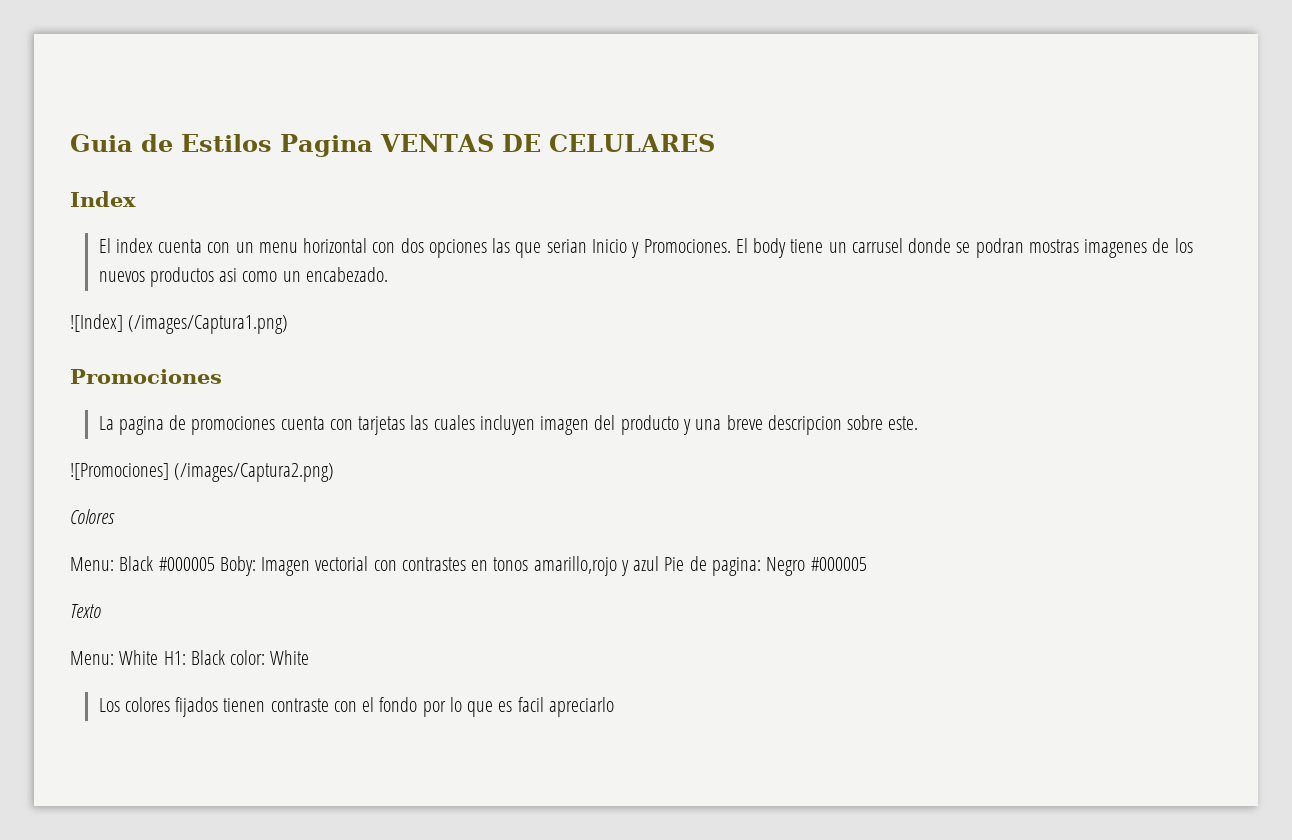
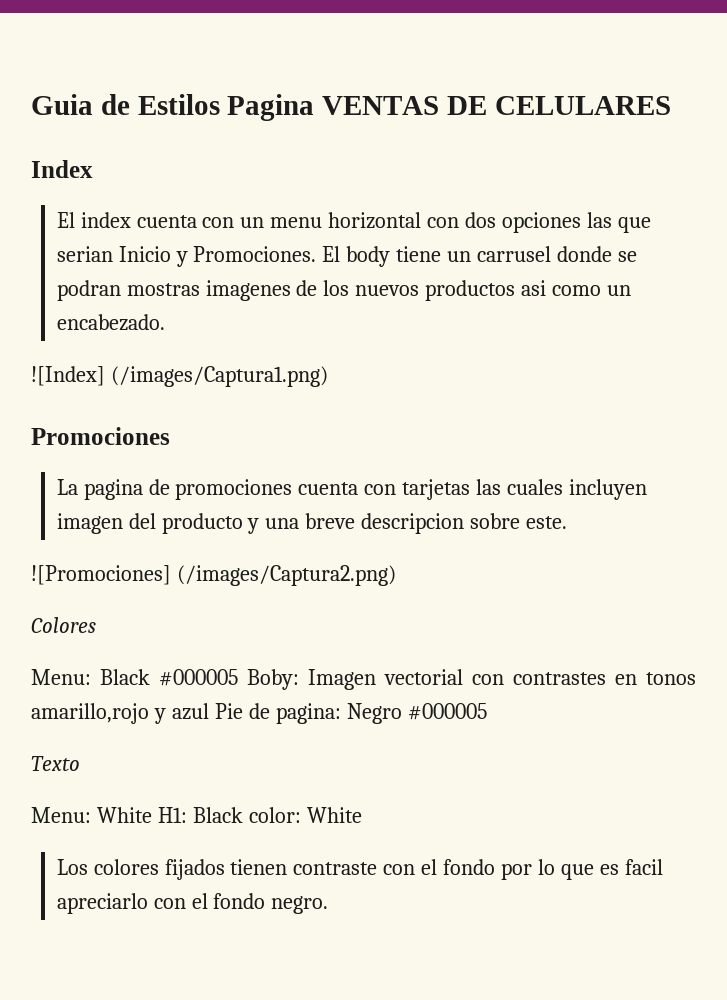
(615, 707) none -> [153,893,329,914] con el fondo negro.

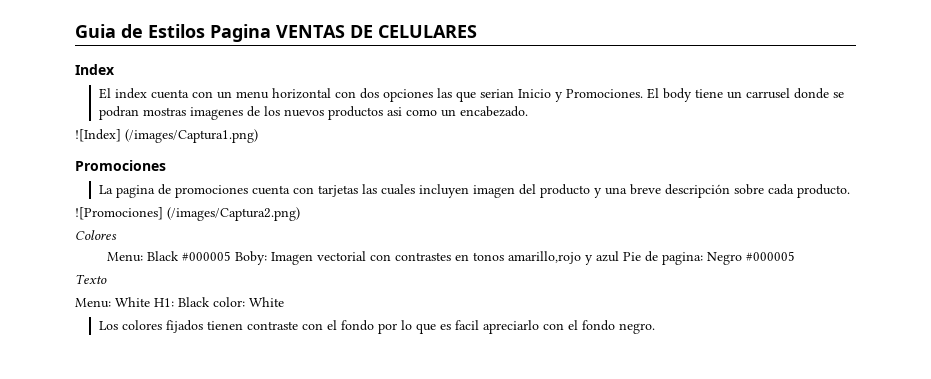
[361,513,568,534] descripcion sobre este. -> [664,184,850,198] descripción sobre cada producto.

